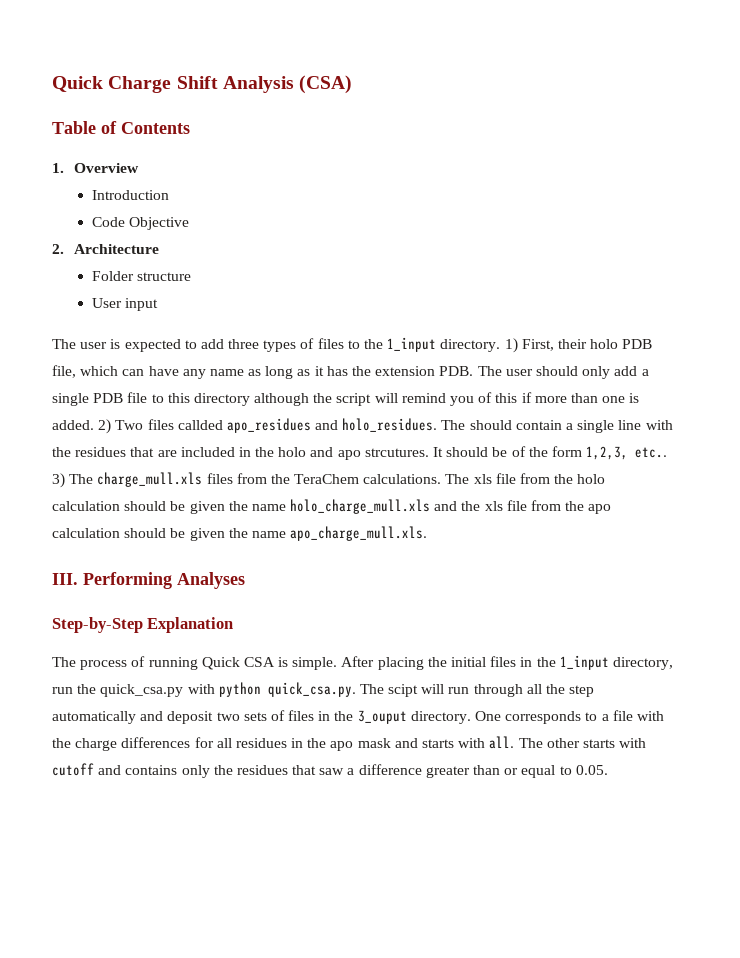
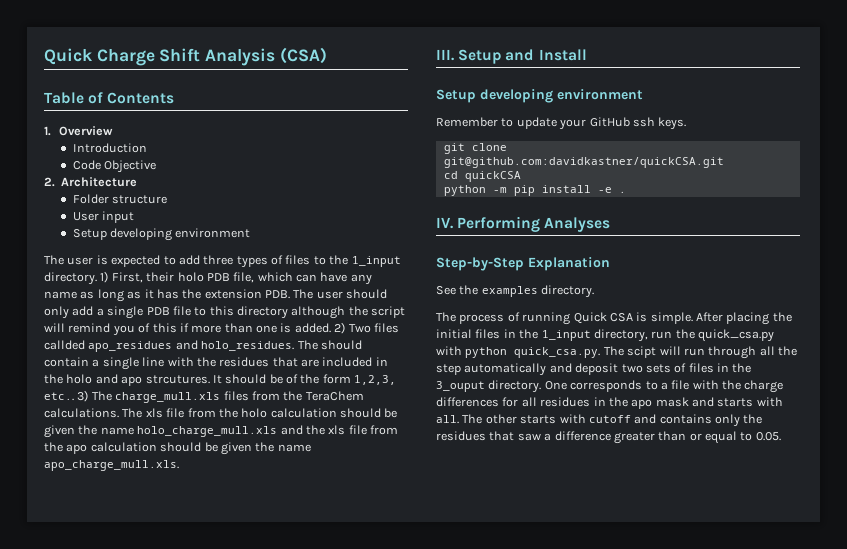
(158, 304) none -> [72,228,251,241] // Setup developing environment
(78, 579) none -> [458,49,587,64] [436,89,643,103] [436,117,687,130] [443,143,507,154] [443,157,724,168] [443,171,521,182] [443,185,626,196] [436,217,453,229] Setup and Install // Setup developing environment // Remember to update your GitHub ssh keys. // git clone git@github.com:davidkastner/quickCSA.git // cd quickCSA // python -m pip install -e . // IV.
(234, 625) none -> [436,285,595,298] // See the examples directory.

